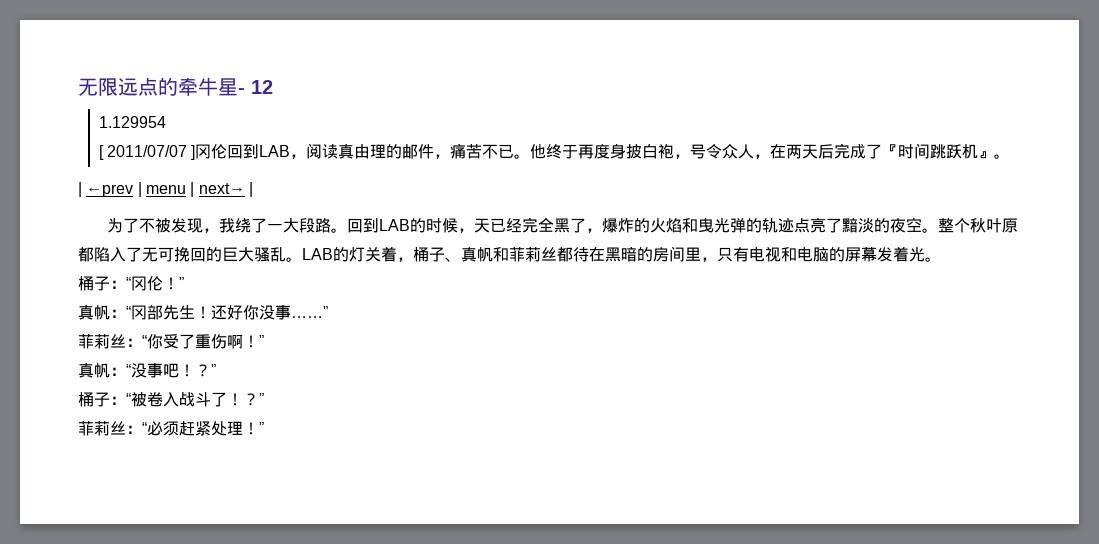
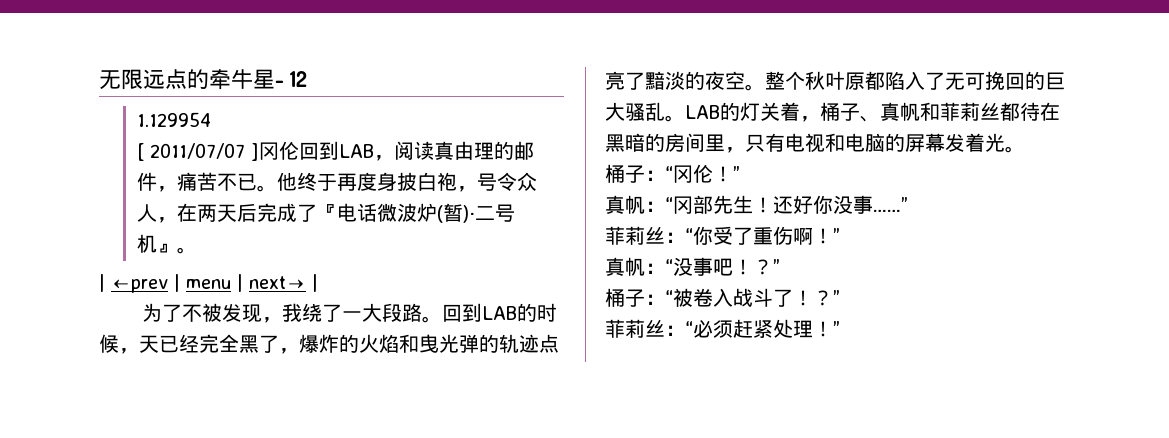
[898,143,963,159] 时间跳跃 -> [336,203,515,223] 电话微波炉(暂)·二号

